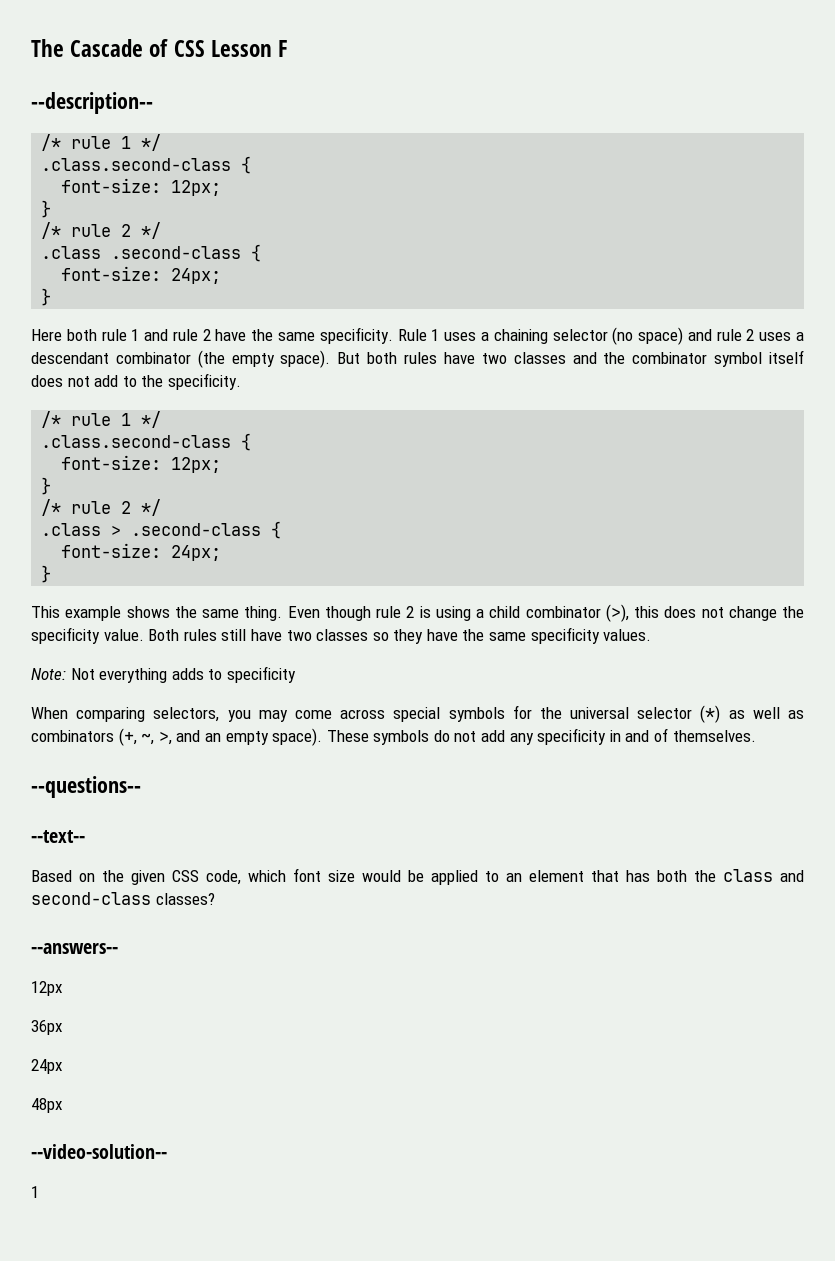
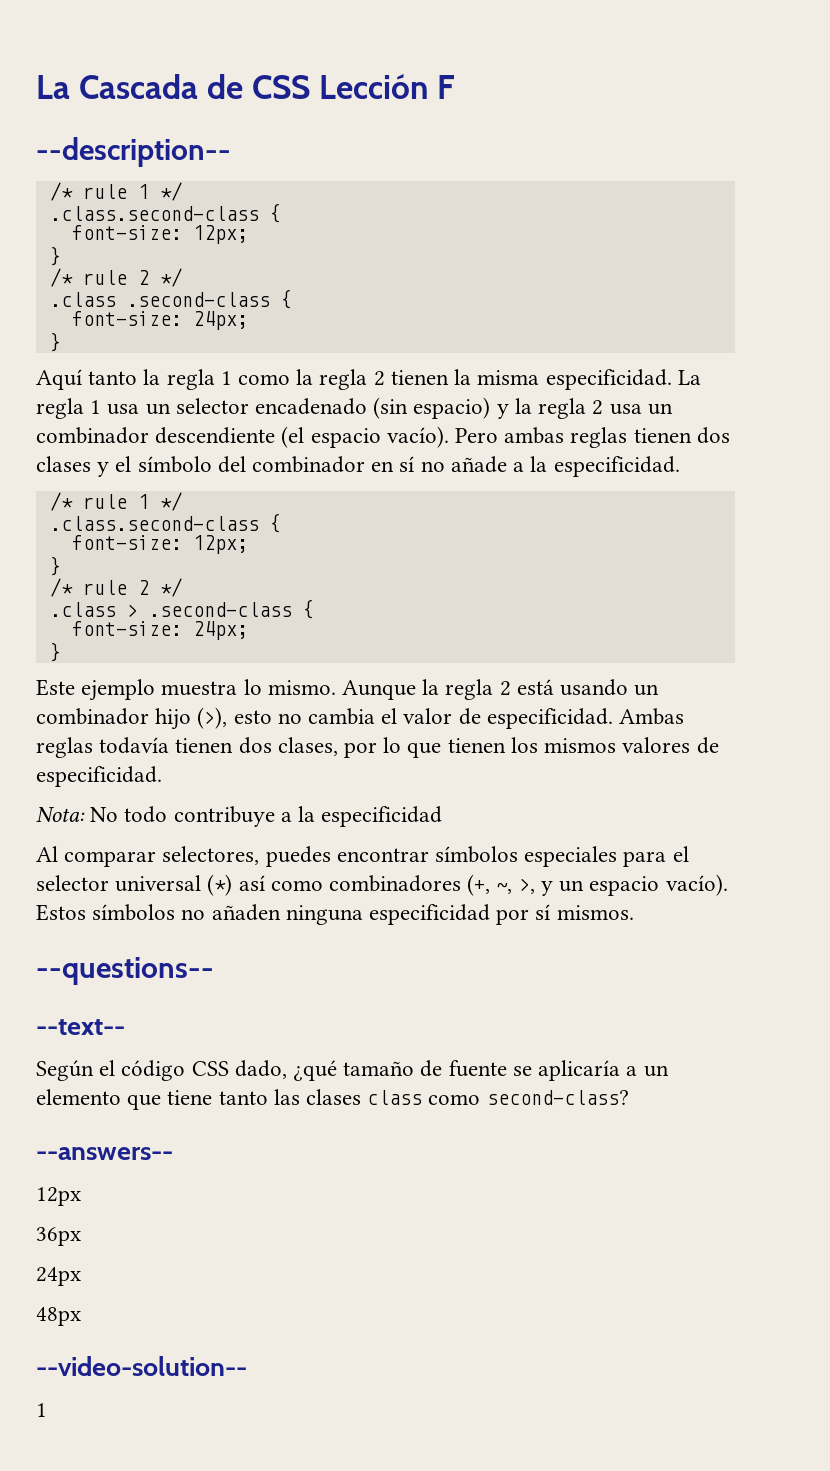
[31,39,272,57] The Cascade of CSS Lesson -> [36,74,429,99] La Cascada de CSS Lección
[31,327,804,345] [31,350,805,368] [31,373,241,390] Here both rule 1 and rule 2 have the same specificity. Rule 1 uses a chaining selector (no space) and rule 2 uses a descendant combinator (the empty space). But both rules have two classes and the combinator symbol itself does not add to the specificity. -> [36,369,701,390] [36,397,673,419] [36,426,730,448] [36,456,680,477] Aquí tanto la regla 1 como la regla 2 tienen la misma especificidad. La regla 1 usa un selector encadenado (sin espacio) y la regla 2 usa un combinador descendiente (el espacio vacío). Pero ambas reglas tienen dos clases y el símbolo del combinador en sí no añade a la especificidad.
[31,604,804,622] [31,627,652,644] [31,666,296,683] [31,705,804,723] [31,728,756,746] [31,776,141,798] [31,830,85,843] [31,868,804,885] [31,892,215,905] This example shows the same thing. Even though rule 2 is using a child combinator (>), this does not change the specificity value. Both rules still have two classes so they have the same specificity values. // Note: Not everything adds to specificity // When comparing selectors, you may come across special symbols for the universal selector (*) as well as combinators (+, ~, >, and an empty space). These symbols do not add any specificity in and of themselves. // --questions-- // --text-- // Based on the given CSS code, which font size would be applied to an element that has both the class and second-class classes? -> [36,679,660,701] [36,707,685,730] [36,737,719,758] [36,766,162,787] [36,806,443,827] [36,846,689,867] [36,874,728,896] [36,904,634,925] [36,957,214,985] [36,1019,125,1035] [36,1060,669,1081] [36,1089,629,1110] Este ejemplo muestra lo mismo. Aunque la regla 2 está usando un combinador hijo (>), esto no cambia el valor de especificidad. Ambas reglas todavía tienen dos clases, por lo que tienen los mismos valores de especificidad. // Nota: No todo contribuye a la especificidad // Al comparar selectores, puedes encontrar símbolos especiales para el selector universal (*) así como combinadores (+, ~, >, y un espacio vacío). Estos símbolos no añaden ninguna especificidad por sí mismos. // --questions-- // --text-- // Según el código CSS dado, ¿qué tamaño de fuente se aplicaría a un elemento que tiene tanto las clases class como second-class?

